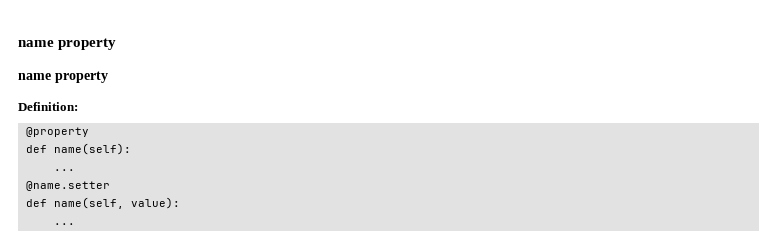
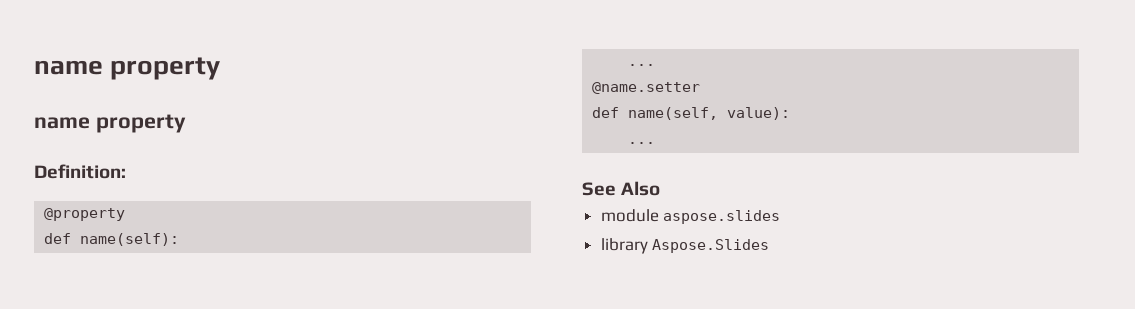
(75, 224) none -> [582,181,661,196] [600,209,781,224] [600,238,770,254] // See Also // module aspose.slides // library Aspose.Slides

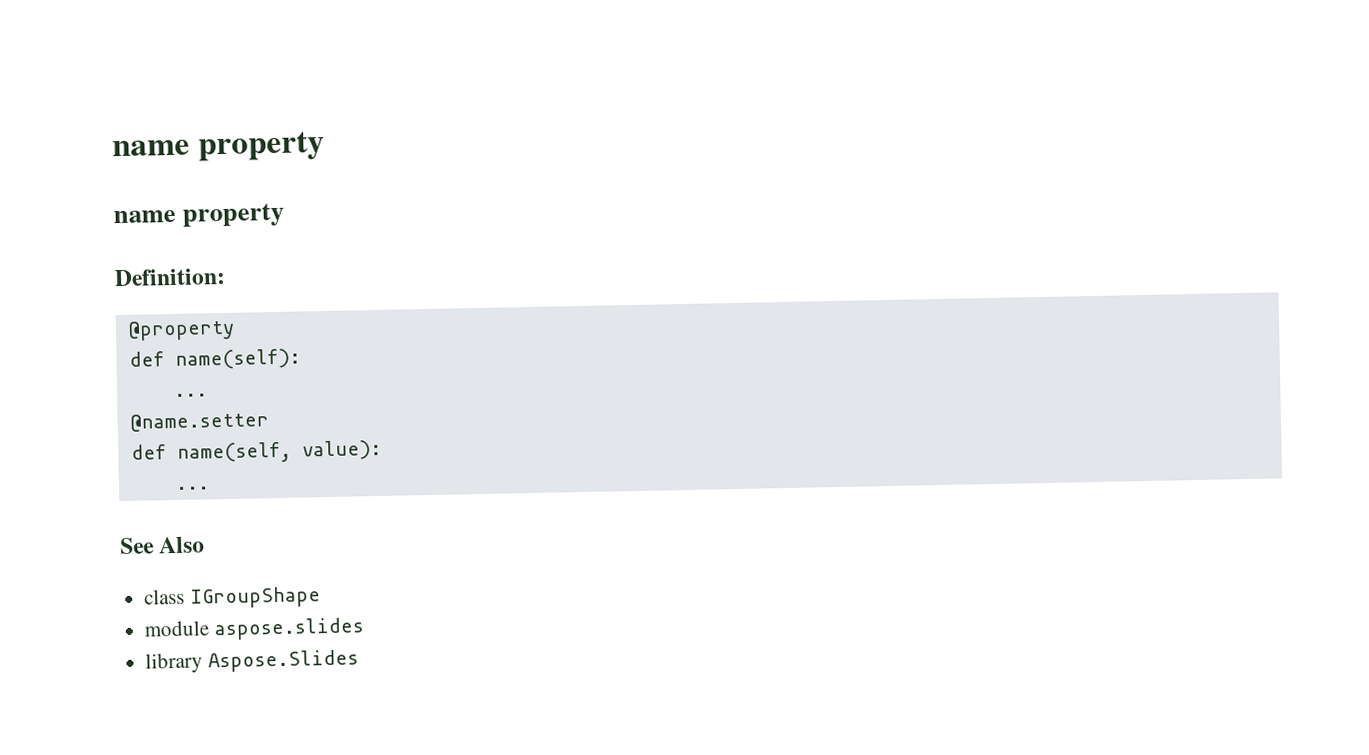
(661, 188) none -> [144,586,321,609] // class IGroupShape

